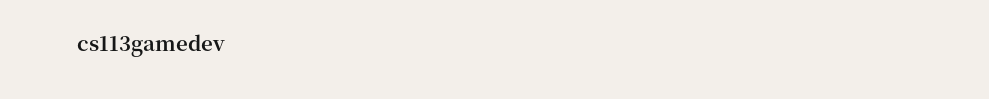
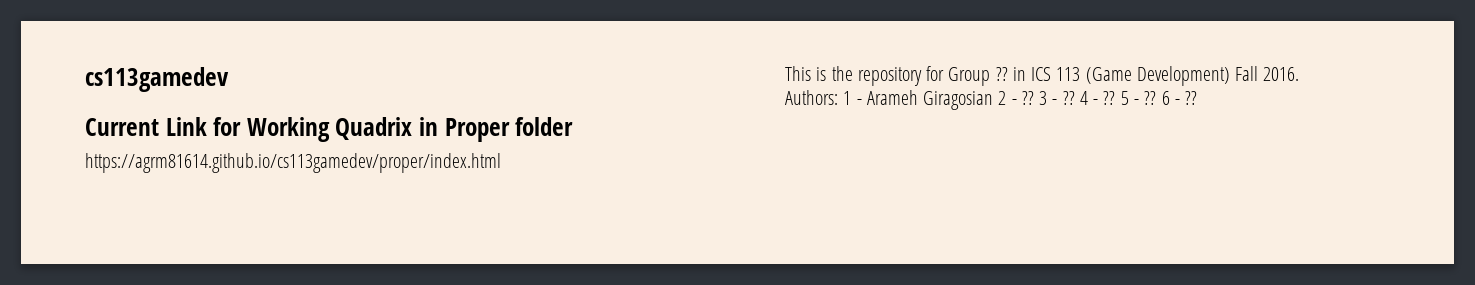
(225, 45) none -> [85,117,574,142] [85,153,501,173] [785,66,1300,86] [785,90,1198,110] // Current Link for Working Quadrix in Proper folder // https://agrm81614.github.io/cs113gamedev/proper/index.html // This is the repository for Group ?? in ICS 113 (Game Development) Fall 2016. // Authors: 1 - Arameh Giragosian 2 - ?? 3 - ?? 4 - ?? 5 - ?? 6 - ??

